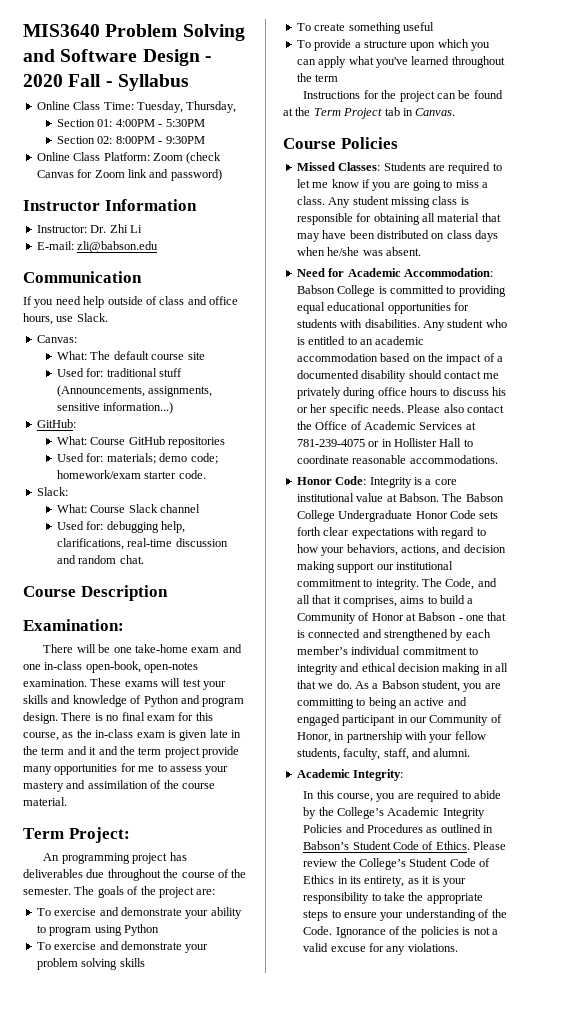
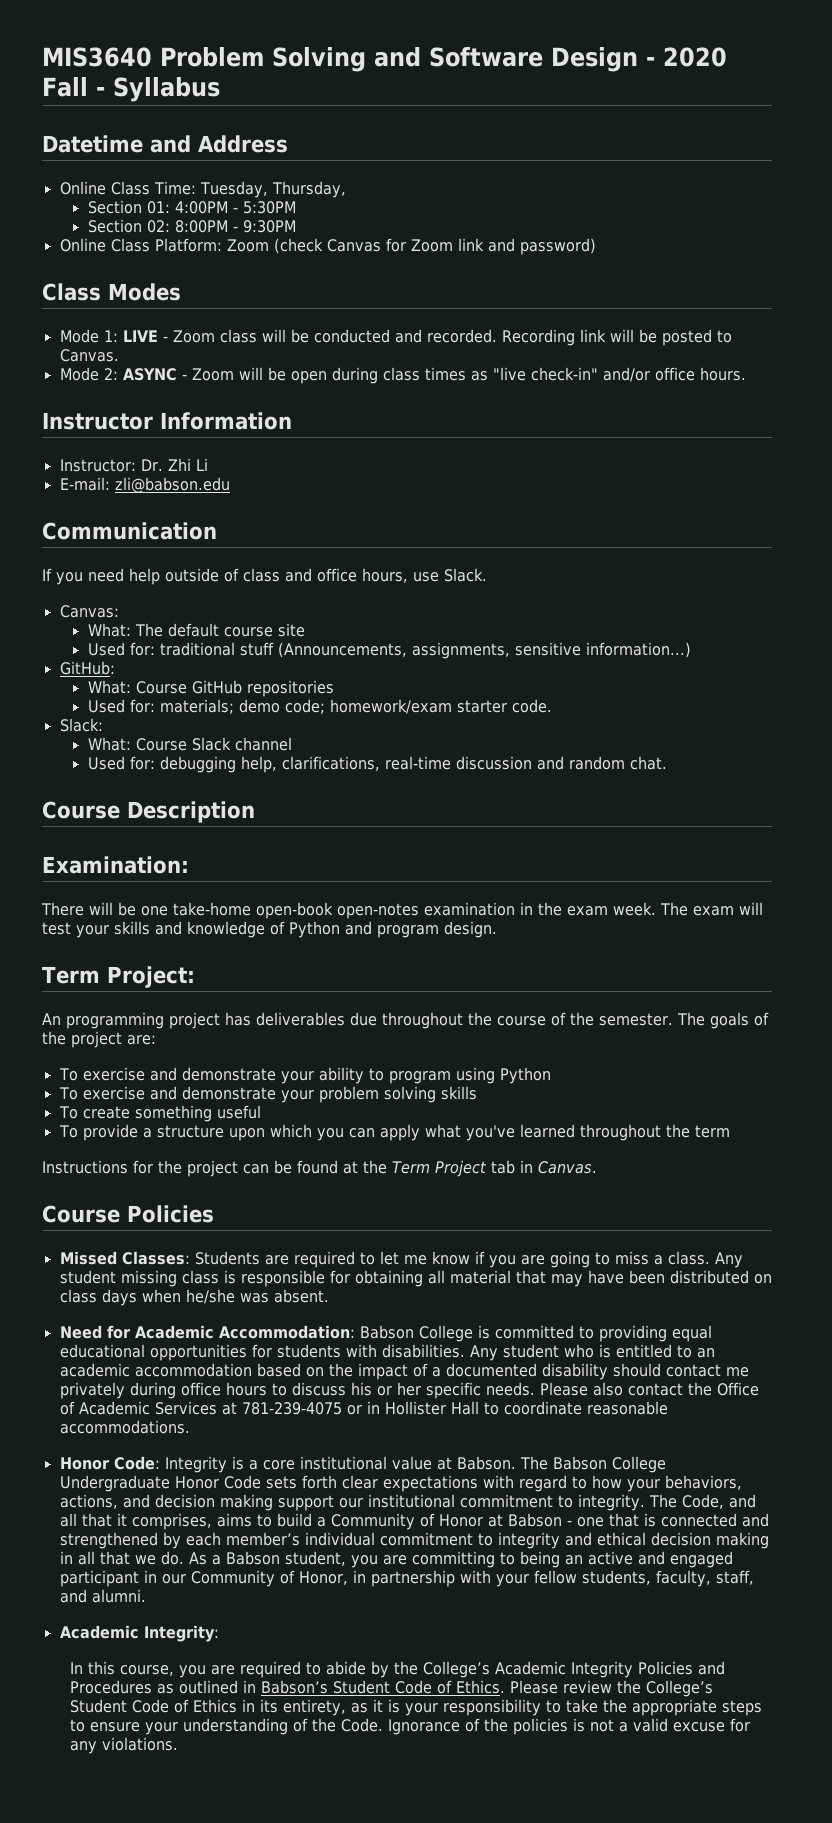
(189, 82) none -> [42,135,288,153] // Datetime and Address
(222, 175) none -> [42,283,181,301] [59,329,732,346] [59,349,119,362] [59,367,746,384] // Class Modes // Mode 1: LIVE - Zoom class will be conducted and recorded. Recording link will be posted to Canvas. // Mode 2: ASYNC - Zoom will be open during class times as "live check-in" and/or office hours.
[191,644,242,653] [23,661,199,673] [23,678,158,687] exam and one in-class open-book, open-notes examination. These exams -> [256,902,734,919] open-book open-notes examination in the exam week. The exam
[61,712,213,721] [23,729,241,741] [23,746,239,758] [23,763,229,775] [23,780,215,792] [23,797,67,806] There is no final exam for this course, as the in-class exam is given late in the term and it and the term project provide many opportunities for me to assess your mastery and assimilation of the course material. -> (497, 929) none

